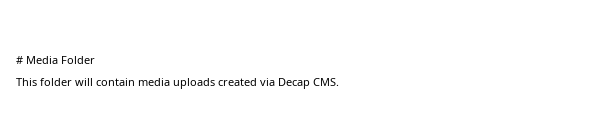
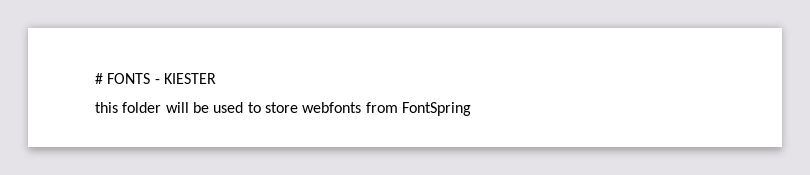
[26,56,95,64] [16,78,339,89] Media Folder // This folder will contain media uploads created via Decap CMS. -> [107,73,216,84] [95,102,471,116] FONTS - KIESTER // this folder will be used to store webfonts from FontSpring

